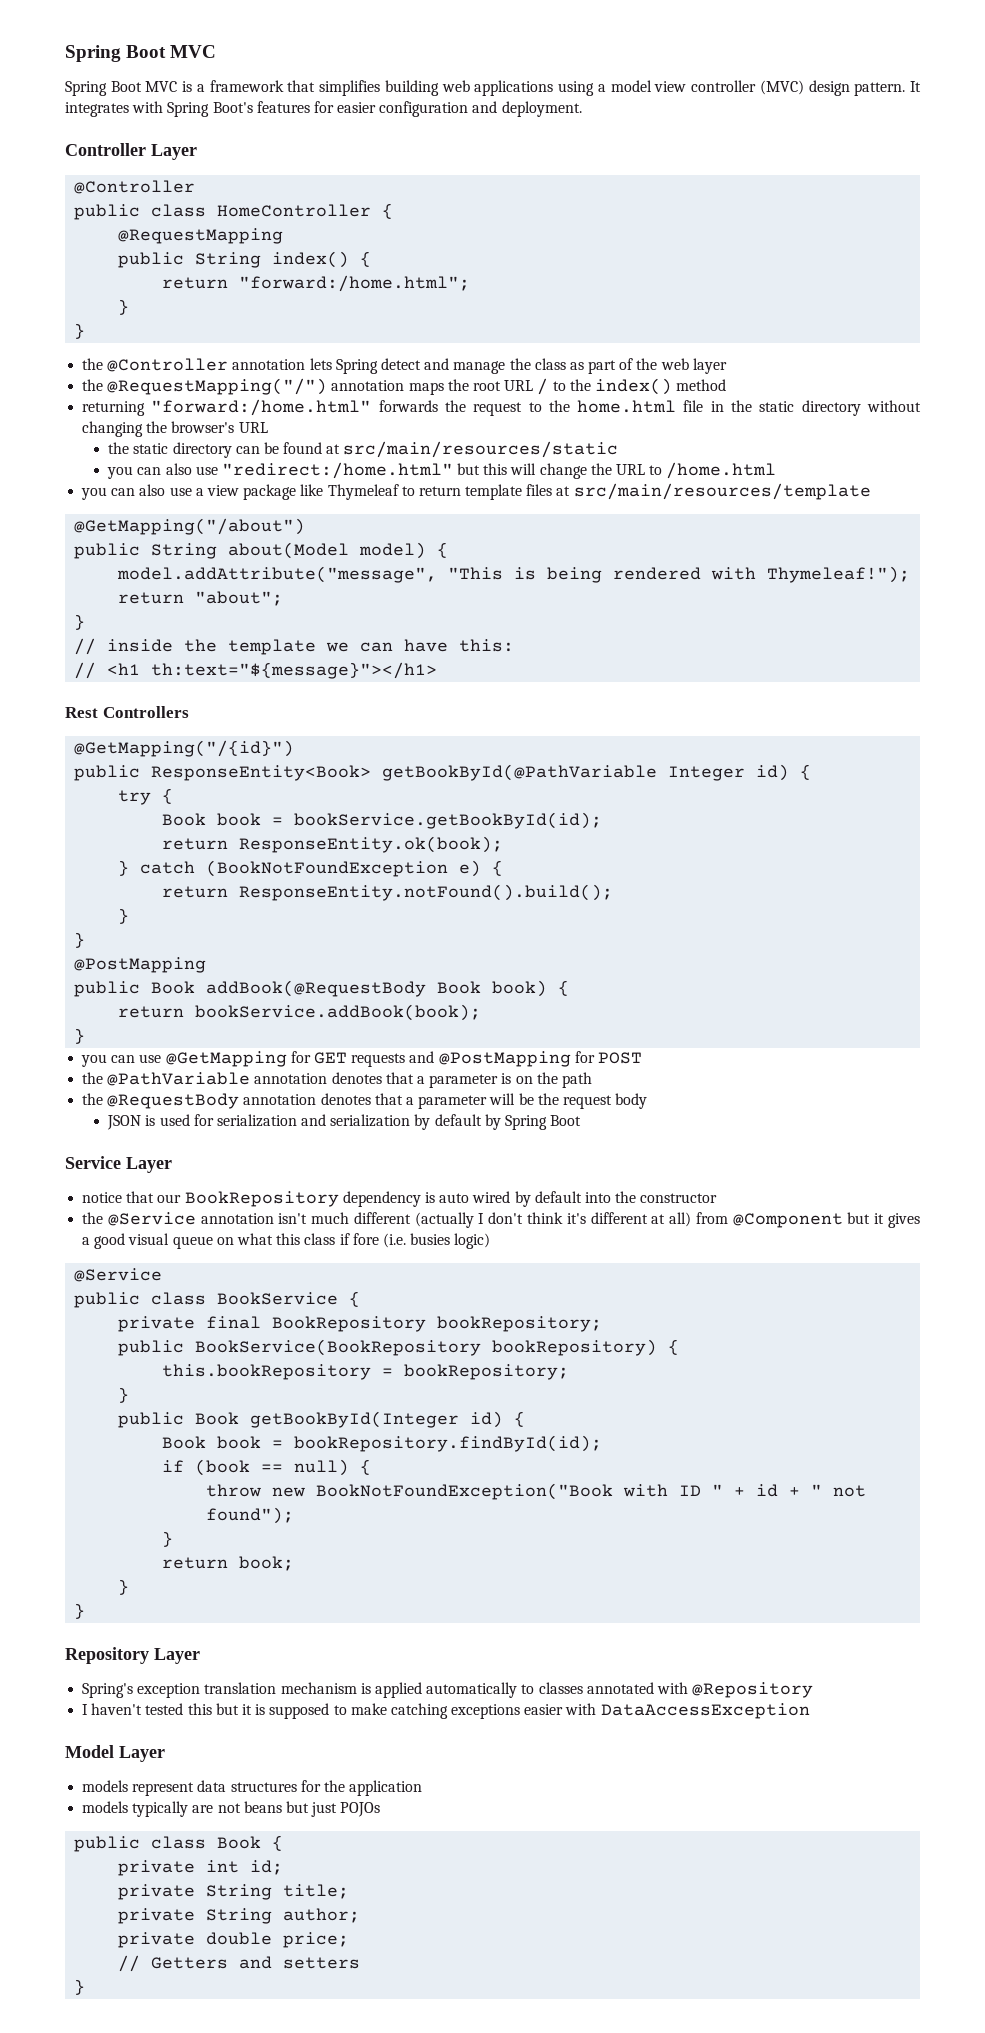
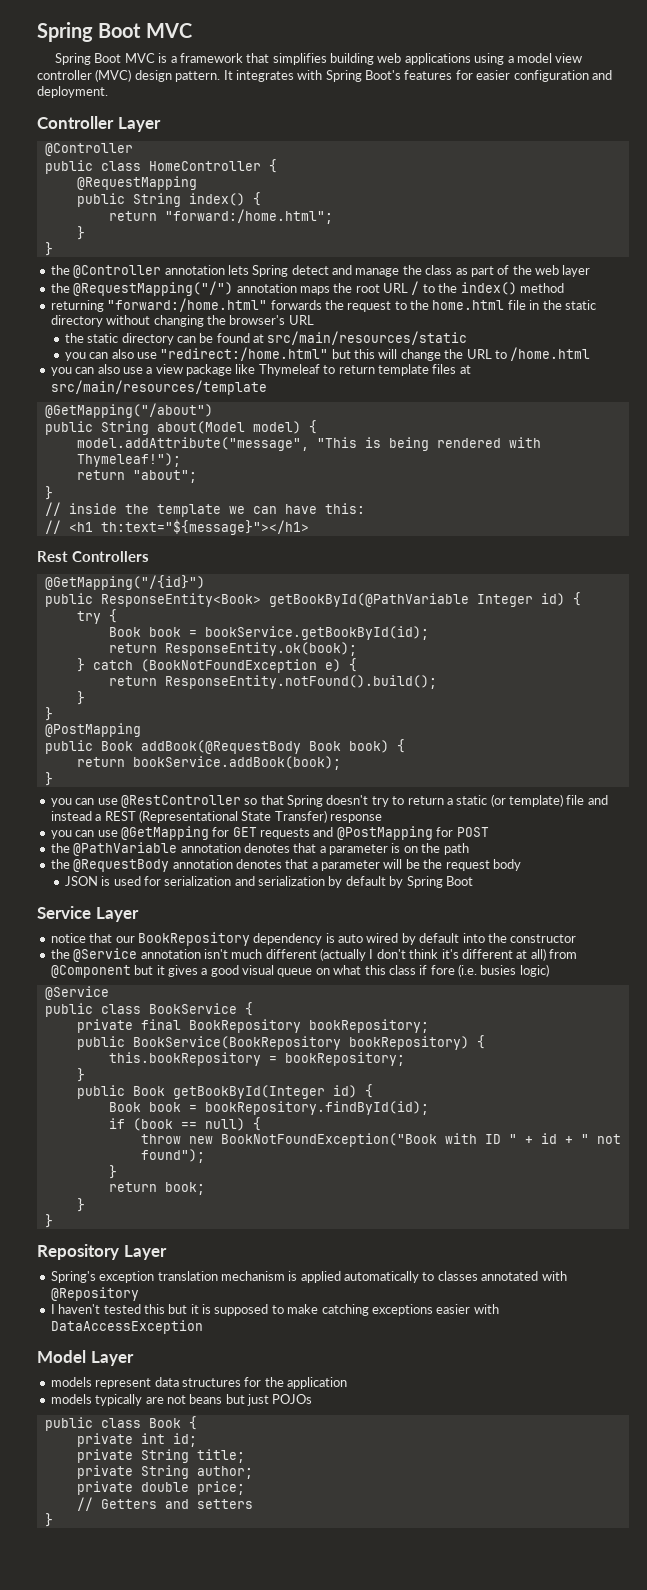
(86, 1036) none -> [50,794,608,808] [50,810,382,823] // you can use @RestController so that Spring doesn't try to return a static (or template) file and instead a REST (Representational State Transfer) response

